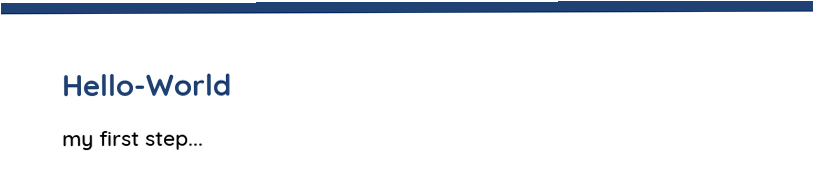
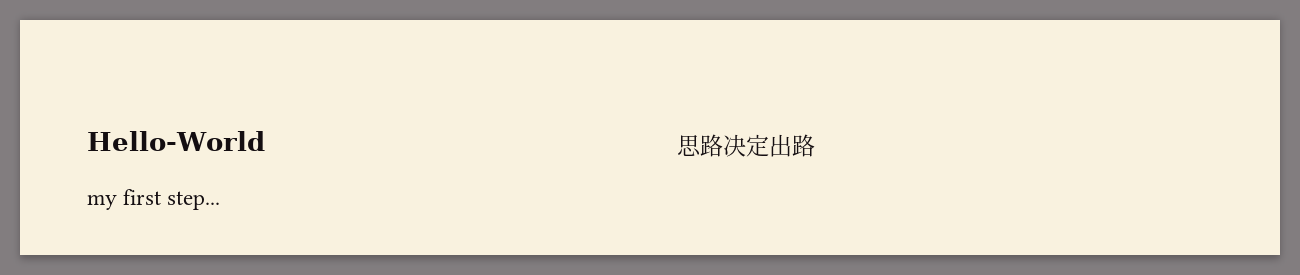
(204, 140) none -> [677,134,815,157] // 思路决定出路

